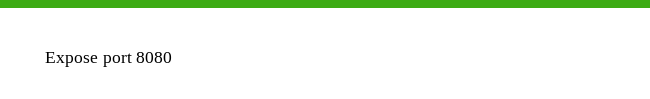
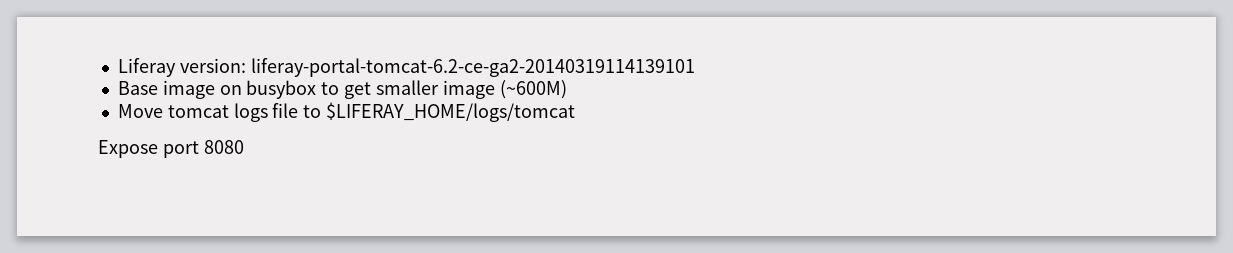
(45, 59) none -> [117,58,695,77] [117,80,567,99] [117,102,576,122] Liferay version: liferay-portal-tomcat-6.2-ce-ga2-20140319114139101 // Base image on busybox to get smaller image (~600M) // Move tomcat logs file to $LIFERAY_HOME/logs/tomcat //

